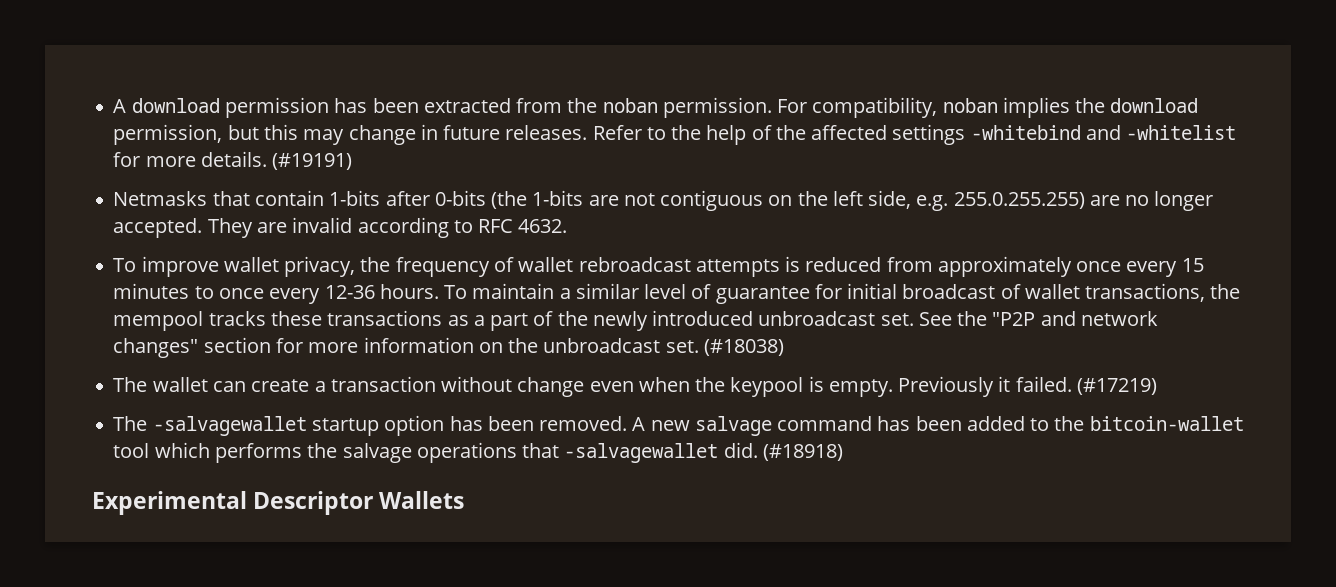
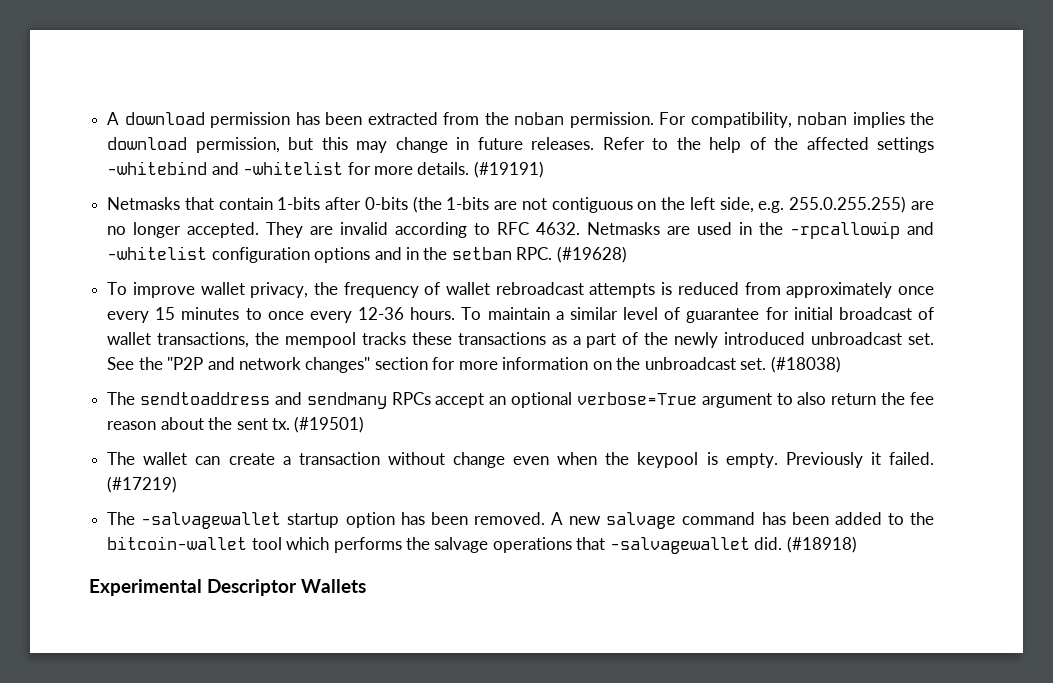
(568, 226) none -> [587,221,935,239] [107,246,627,263] Netmasks are used in the -rpcallowip and -whitelist configuration options and in the setban RPC. (#19628)
(784, 347) none -> [107,392,934,409] [107,416,365,433] // The sendtoaddress and sendmany RPCs accept an optional verbose=True argument to also return the fee reason about the sent tx. (#19501)

